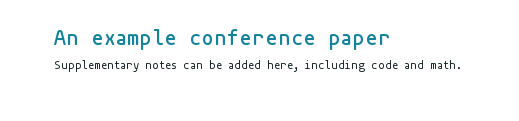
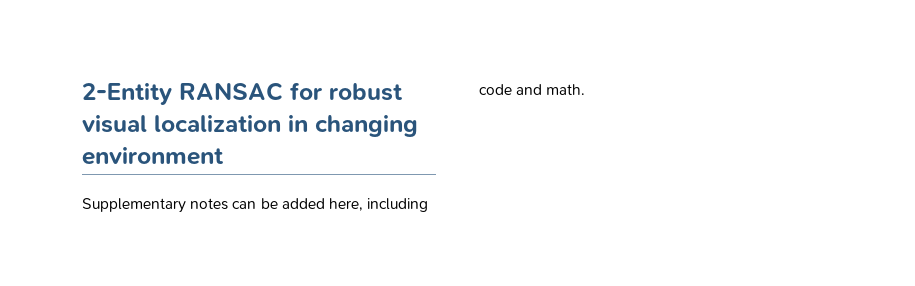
[54,29,391,50] An example conference paper -> [82,82,403,105] [82,115,418,137] [82,147,224,165] 2-Entity RANSAC for robust visual localization in changing environment

